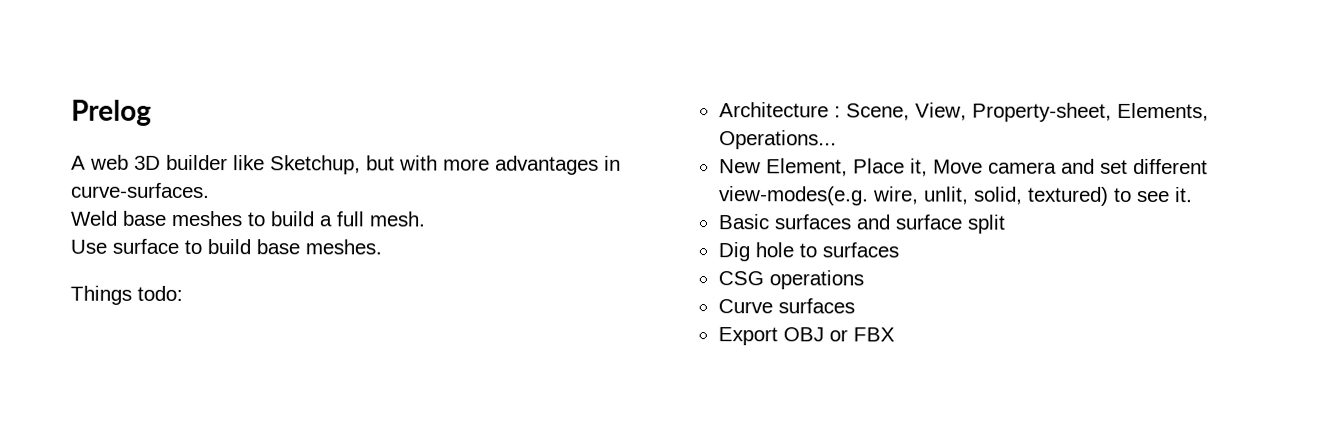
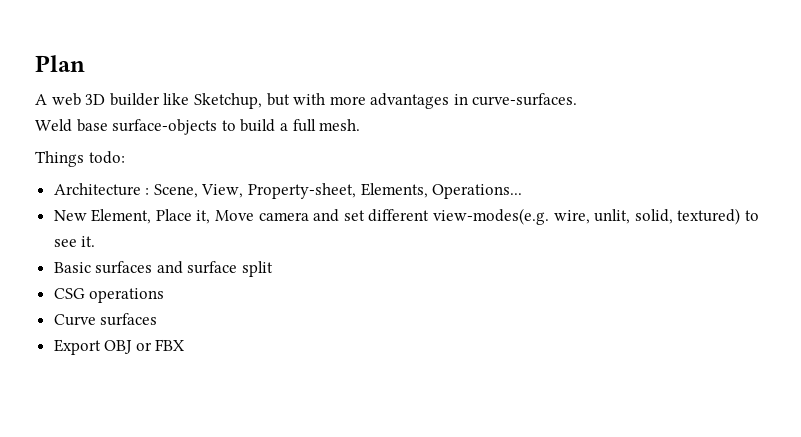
[71,99,152,126] Prelog -> [35,55,85,72] Plan
[171,210,243,227] meshes -> [112,119,218,135] surface-objects
[70,238,382,255] // Use surface to build base meshes. -> (361, 125) none
[717,242,899,262] // Dig hole to surfaces -> (274, 269) none

